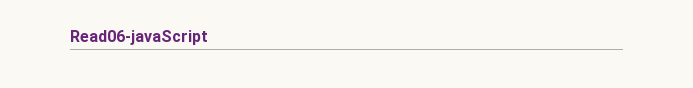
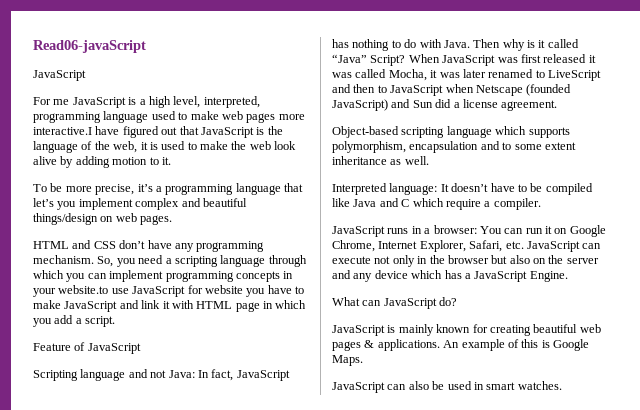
(208, 37) none -> [33,70,86,81] [33,96,260,108] [33,111,305,123] [33,126,283,138] [33,141,297,153] [33,156,171,168] [33,183,303,195] [33,198,247,210] [33,213,173,225] [33,240,265,252] [33,255,307,267] [33,270,294,282] [33,285,304,297] [33,300,307,312] [33,315,116,327] [33,342,141,354] [33,369,290,381] [332,39,579,51] [332,54,596,66] [332,69,601,81] [332,84,572,96] [332,99,558,111] [332,126,570,138] [332,141,576,153] [332,156,429,165] [332,183,593,195] [332,198,541,210] [332,225,606,237] [332,240,602,252] [332,255,599,267] [332,270,568,282] [332,297,458,309] [332,324,601,336] [332,339,589,351] [332,355,363,366] [332,381,562,393] // JavaScript // For me JavaScript is a high level, interpreted, programming language used to make web pages more interactive.I have figured out that JavaScript is the language of the web, it is used to make the web look alive by adding motion to it. // To be more precise, it’s a programming language that let’s you implement complex and beautiful things/design on web pages. // HTML and CSS don’t have any programming mechanism. So, you need a scripting language through which you can implement programming concepts in your website.to use JavaScript for website you have to make JavaScript and link it with HTML page in which you add a script. // Feature of JavaScript // Scripting language and not Java: In fact, JavaScript has nothing to do with Java. Then why is it called “Java” Script? When JavaScript was first released it was called Mocha, it was later renamed to LiveScript and then to JavaScript when Netscape (founded JavaScript) and Sun did a license agreement. // Object-based scripting language which supports polymorphism, encapsulation and to some extent inheritance as well. // Interpreted language: It doesn’t have to be compiled like Java and C which require a compiler. // JavaScript runs in a browser: You can run it on Google Chrome, Internet Explorer, Safari, etc. JavaScript can execute not only in the browser but also on the server and any device which has a JavaScript Engine. // What can JavaScript do? // JavaScript is mainly known for creating beautiful web pages & applications. An example of this is Google Maps. // JavaScript can also be used in smart watches.

